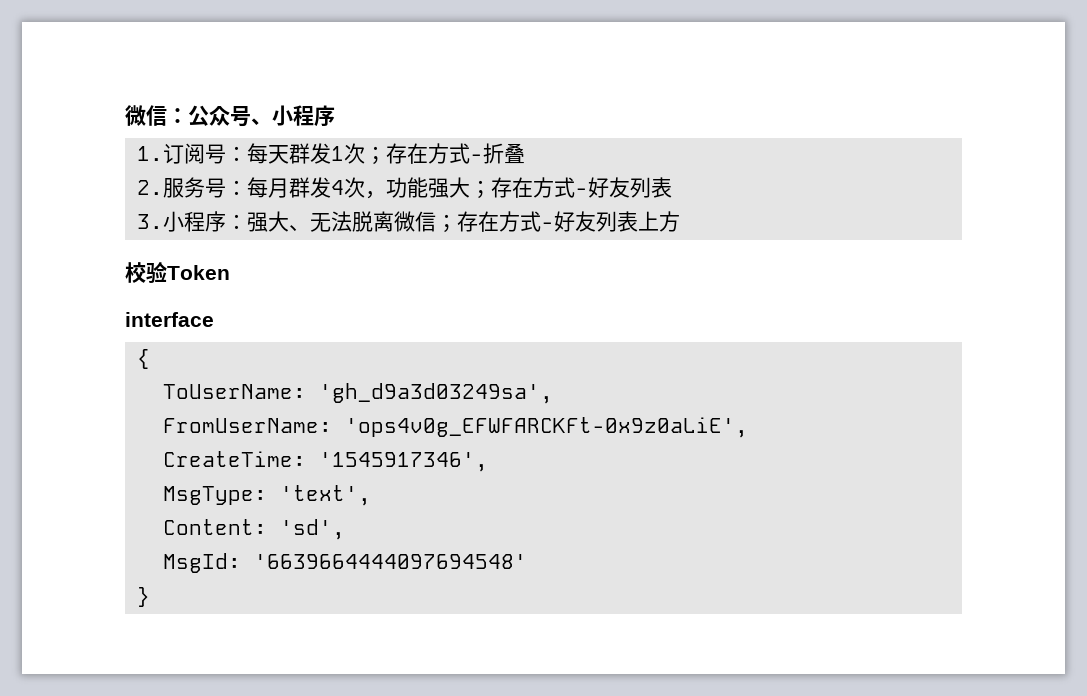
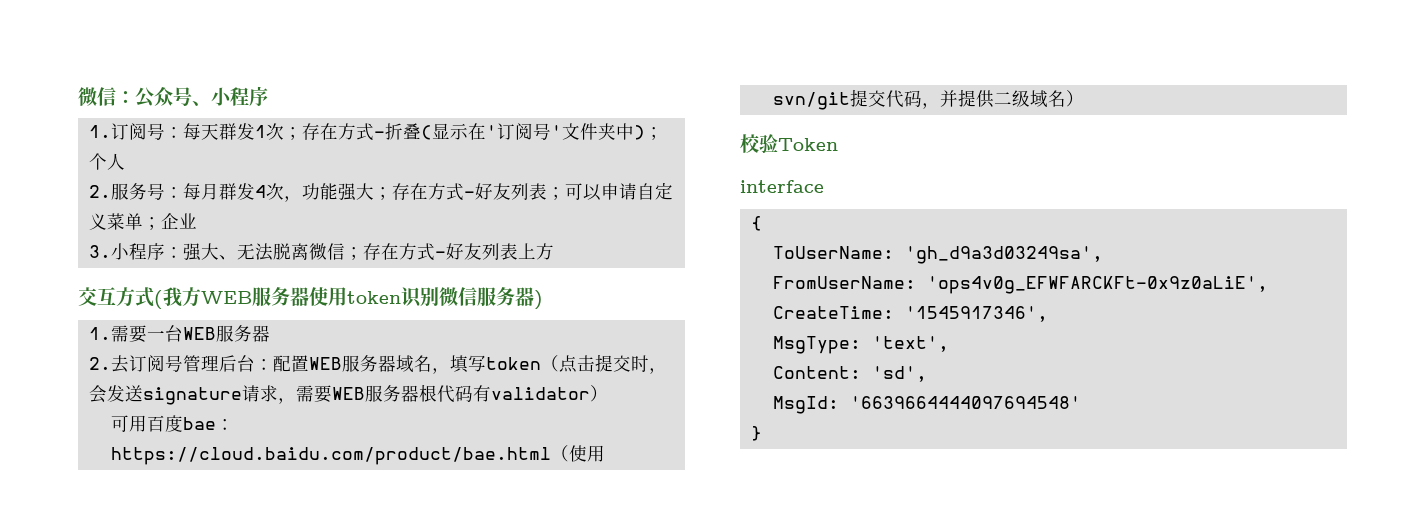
(525, 153) none -> [421,123,664,140] [89,153,126,170] (显示在'订阅号'文件夹中)；个人
(672, 187) none -> [547,182,674,201] [89,213,198,230] ；可以申请自定义菜单；企业
(680, 221) none -> [78,287,543,310] [89,325,271,343] [89,354,668,374] [89,384,609,405] [111,415,235,432] [111,445,606,465] [773,89,1085,110] // 交互方式(我方WEB服务器使用token识别微信服务器) // 1.需要一台WEB服务器 // 2.去订阅号管理后台：配置WEB服务器域名，填写token（点击提交时，会发送signature请求，需要WEB服务器根代码有validator） // 可用百度bae：https://cloud.baidu.com/product/bae.html（使用svn/git提交代码，并提供二级域名）

